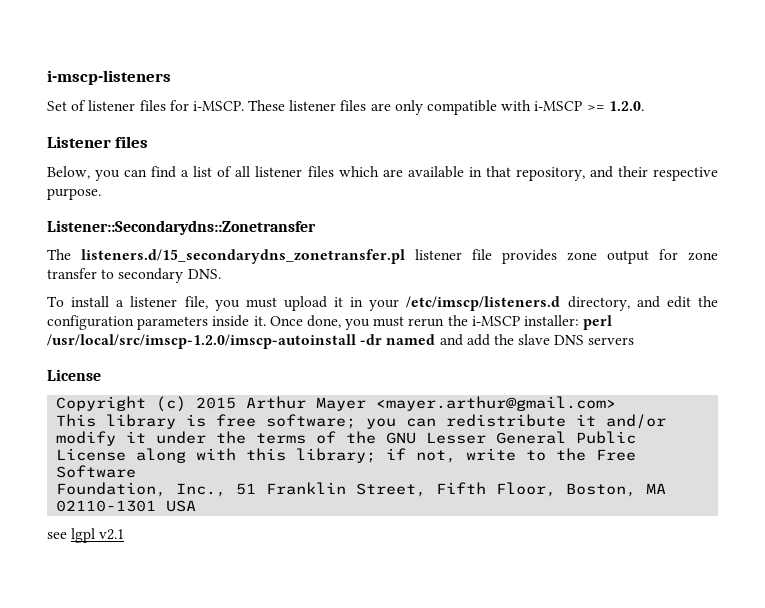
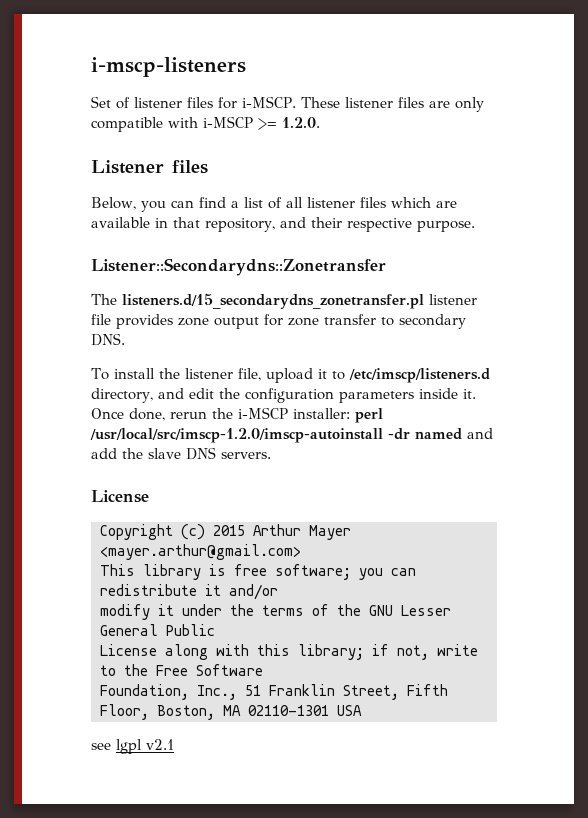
[116,300,125,307] a -> [158,368,180,379] the
[214,296,400,311] you must upload it in your -> [265,368,345,383] upload it to
[345,316,405,330] you must -> (165, 414) none
[588,337,635,345] servers -> [221,452,271,459] servers.

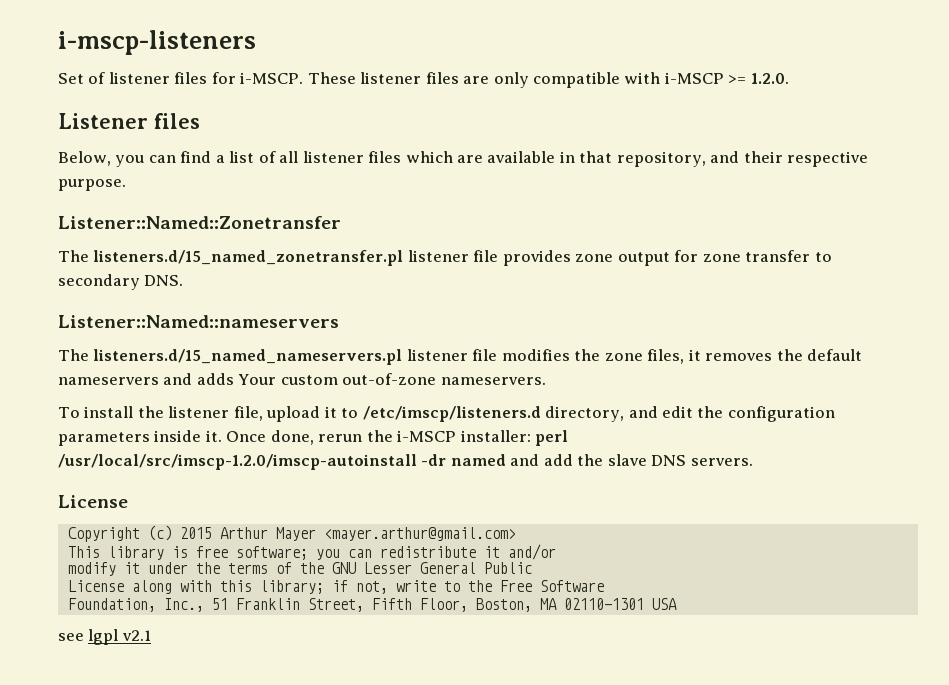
[91,258,386,276] [91,293,424,309] Listener::Secondarydns::Zonetransfer // The listeners.d/15_secondarydns_zonetransfer.pl -> [58,216,341,229] [58,250,404,266] Listener::Named::Zonetransfer // The listeners.d/15_named_zonetransfer.pl
(125, 339) none -> [58,315,339,328] [58,349,863,365] [58,373,546,385] // Listener::Named::nameservers // The listeners.d/15_named_nameservers.pl listener file modifies the zone files, it removes the default nameservers and adds Your custom out-of-zone nameservers.

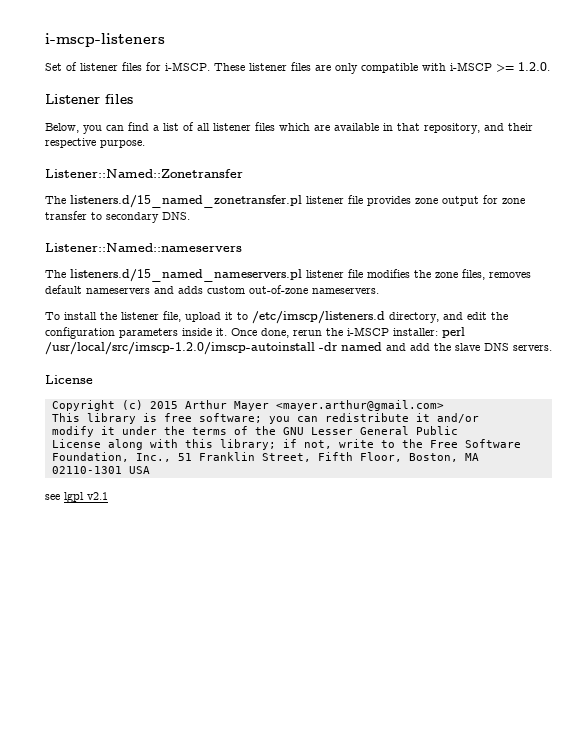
[688,349,803,361] it removes the -> [489,272,531,278] removes
[238,374,277,385] Your -> (203, 290) none

